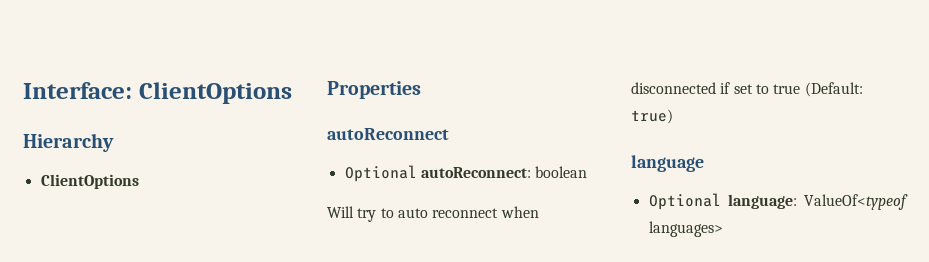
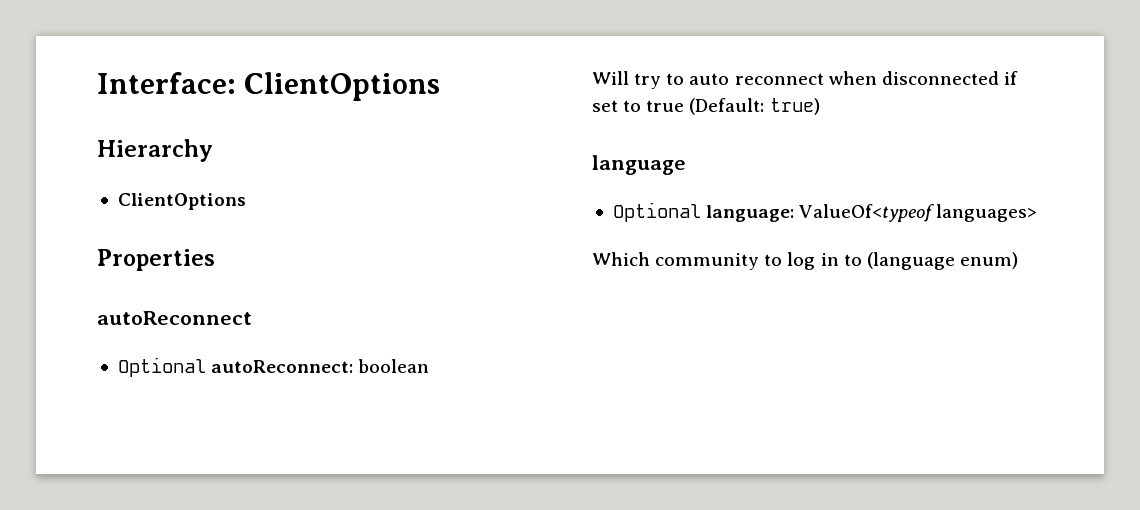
(723, 229) none -> [592,252,1018,270] // Which community to log in to (language enum)

